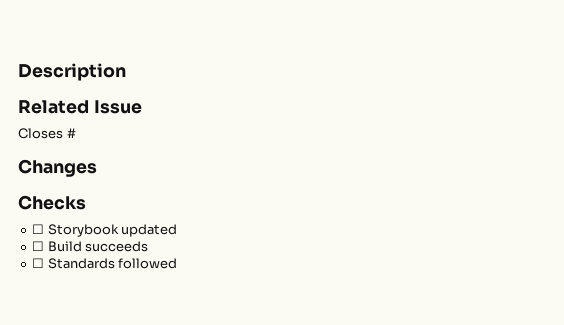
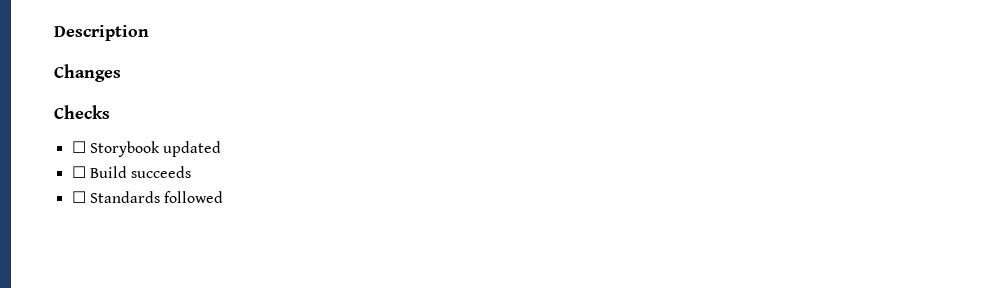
[18,100,142,114] [18,128,76,139] // Related Issue // Closes # -> (149, 33) none

